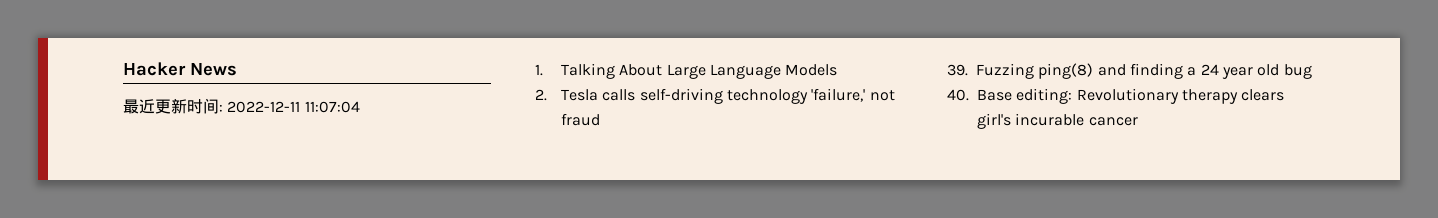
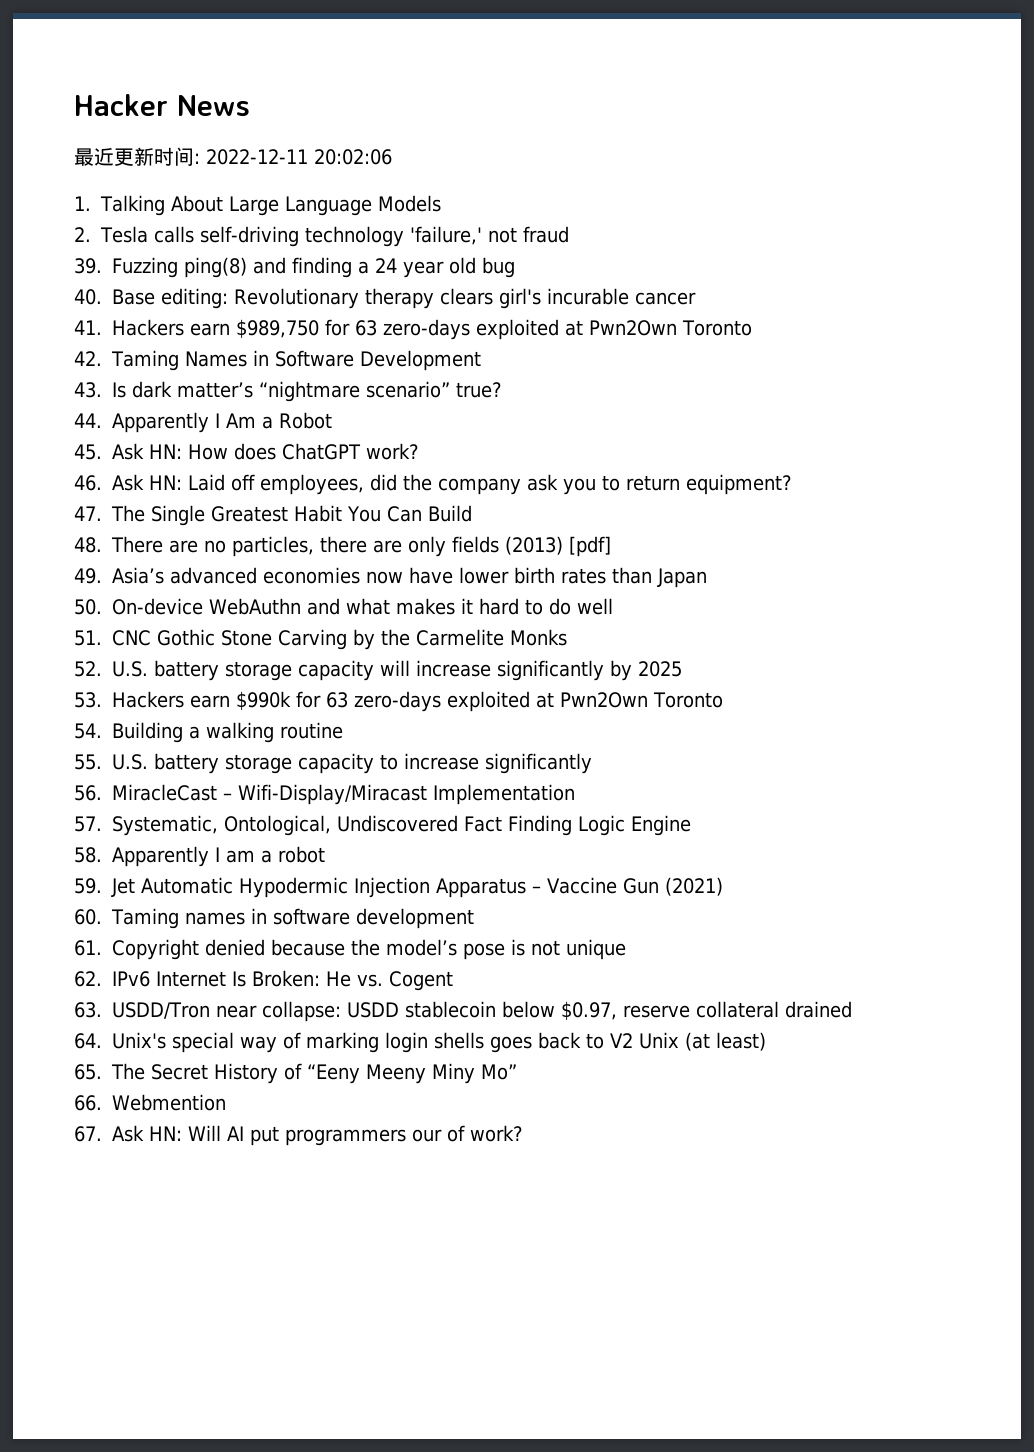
[304,101,360,113] 11:07:04 -> [314,149,392,165] 20:02:06
(1138, 121) none -> [74,319,752,340] [74,350,481,371] [74,381,502,402] [74,412,332,433] [74,443,419,460] [74,474,792,495] [74,505,472,526] [74,536,611,557] [74,567,707,588] [74,598,613,615] [74,629,567,650] [74,660,682,681] [74,691,723,712] [74,722,343,743] [74,753,592,774] [74,784,575,805] [74,815,691,836] [74,846,325,867] [74,877,723,898] [74,908,474,929] [74,939,626,960] [74,970,453,991] [74,1001,852,1022] [74,1032,766,1053] [74,1063,517,1084] [74,1094,226,1111] [74,1125,523,1146] // 41. Hackers earn $989,750 for 63 zero-days exploited at Pwn2Own Toronto // 42. Taming Names in Software Development // 43. Is dark matter’s “nightmare scenario” true? // 44. Apparently I Am a Robot // 45. Ask HN: How does ChatGPT work? // 46. Ask HN: Laid off employees, did the company ask you to return equipment? // 47. The Single Greatest Habit You Can Build // 48. There are no particles, there are only fields (2013) [pdf] // 49. Asia’s advanced economies now have lower birth rates than Japan // 50. On-device WebAuthn and what makes it hard to do well // 51. CNC Gothic Stone Carving by the Carmelite Monks // 52. U.S. battery storage capacity will increase significantly by 2025 // 53. Hackers earn $990k for 63 zero-days exploited at Pwn2Own Toronto // 54. Building a walking routine // 55. U.S. battery storage capacity to increase significantly // 56. MiracleCast – Wifi-Display/Miracast Implementation // 57. Systematic, Ontological, Undiscovered Fact Finding Logic Engine // 58. Apparently I am a robot // 59. Jet Automatic Hypodermic Injection Apparatus – Vaccine Gun (2021) // 60. Taming names in software development // 61. Copyright denied because the model’s pose is not unique // 62. IPv6 Internet Is Broken: He vs. Cogent // 63. USDD/Tron near collapse: USDD stablecoin below $0.97, reserve collateral drained // 64. Unix's special way of marking login shells goes back to V2 Unix (at least) // 65. The Secret History of “Eeny Meeny Miny Mo” // 66. Webmention // 67. Ask HN: Will AI put programmers our of work?

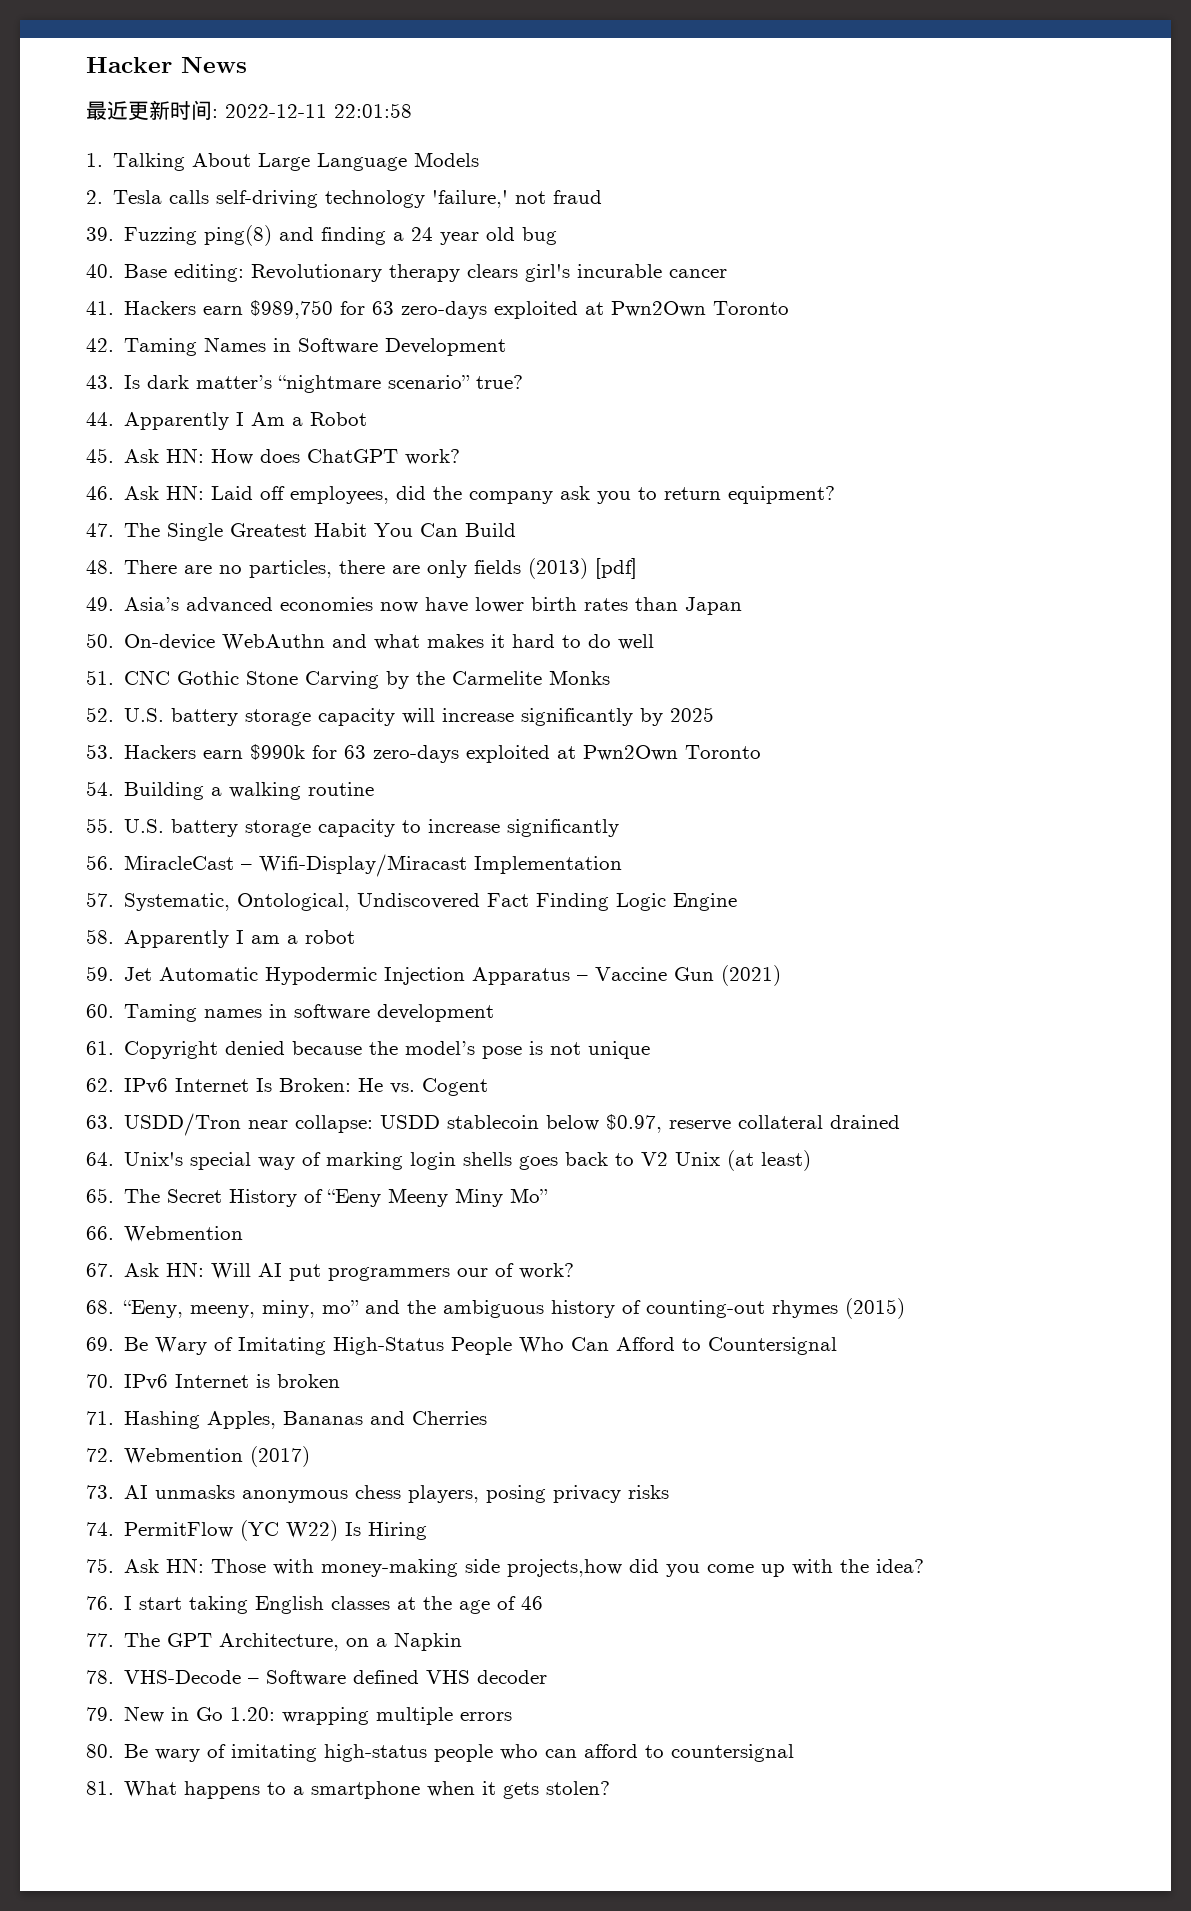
[314,149,392,165] 20:02:06 -> [334,103,412,118] 22:01:58
(523, 1133) none -> [86,1298,906,1319] [86,1337,838,1355] [86,1374,341,1390] [86,1411,488,1429] [86,1446,311,1467] [86,1485,670,1503] [86,1520,428,1541] [86,1558,925,1577] [86,1596,544,1614] [86,1632,463,1651] [86,1670,548,1686] [86,1706,513,1725] [86,1744,795,1762] [86,1781,611,1799] // 68. “Eeny, meeny, miny, mo” and the ambiguous history of counting-out rhymes (2015) // 69. Be Wary of Imitating High-Status People Who Can Afford to Countersignal // 70. IPv6 Internet is broken // 71. Hashing Apples, Bananas and Cherries // 72. Webmention (2017) // 73. AI unmasks anonymous chess players, posing privacy risks // 74. PermitFlow (YC W22) Is Hiring // 75. Ask HN: Those with money-making side projects,how did you come up with the idea? // 76. I start taking English classes at the age of 46 // 77. The GPT Architecture, on a Napkin // 78. VHS-Decode – Software defined VHS decoder // 79. New in Go 1.20: wrapping multiple errors // 80. Be wary of imitating high-status people who can afford to countersignal // 81. What happens to a smartphone when it gets stolen?

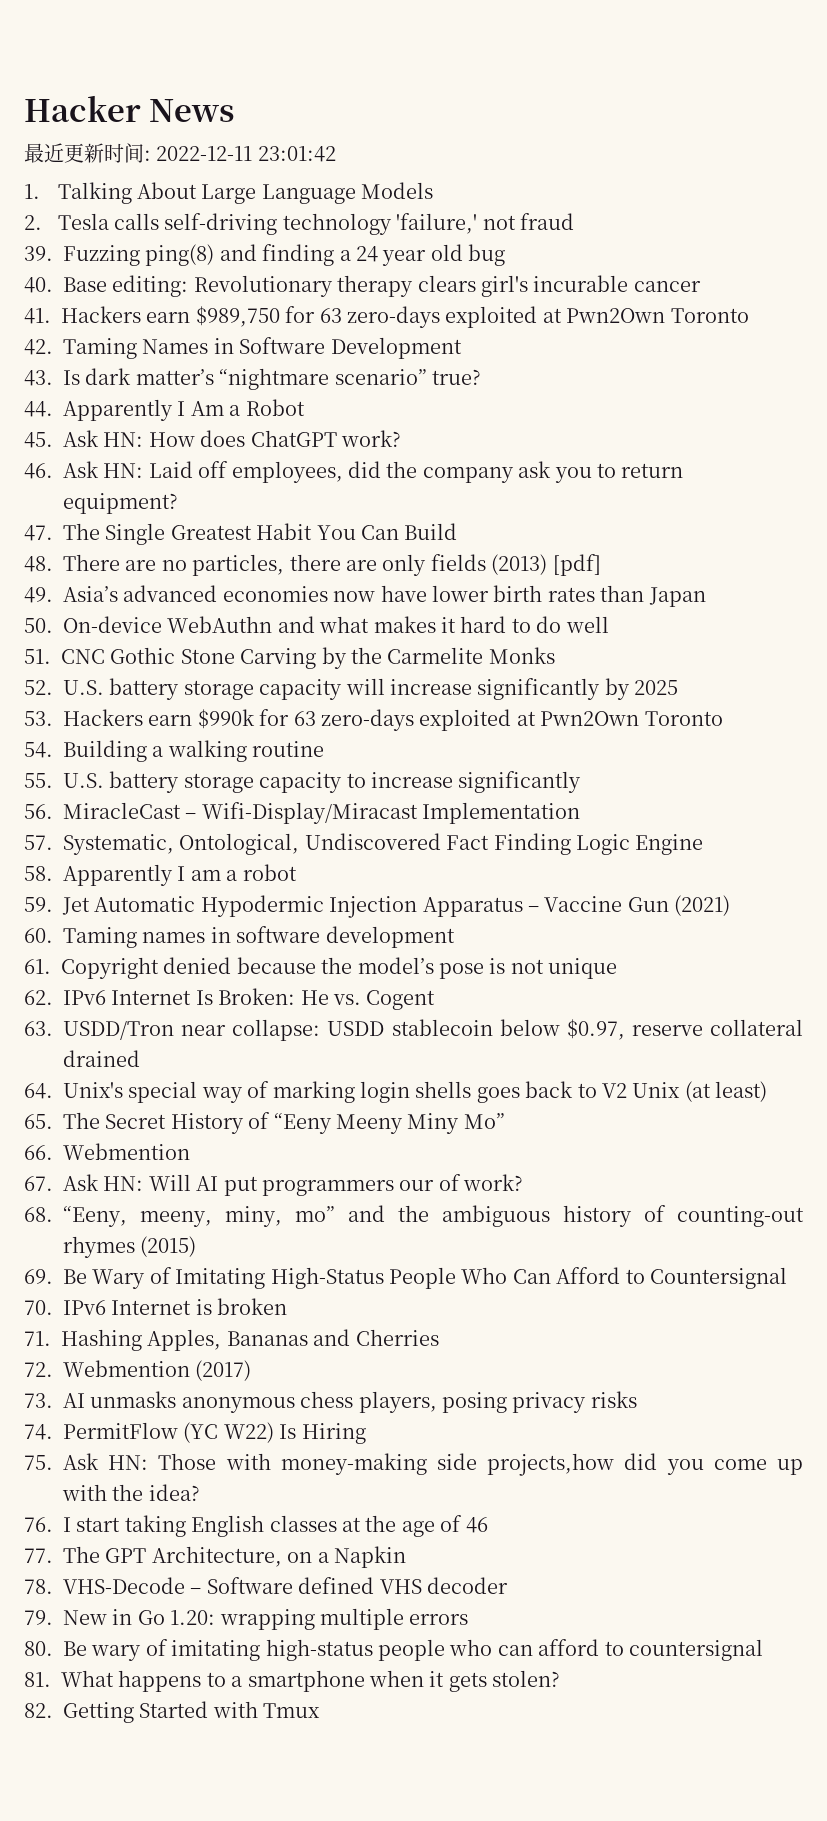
[334,103,412,118] 22:01:58 -> [257,146,336,162] 23:01:42
(611, 1788) none -> [24,1701,321,1723] // 82. Getting Started with Tmux

